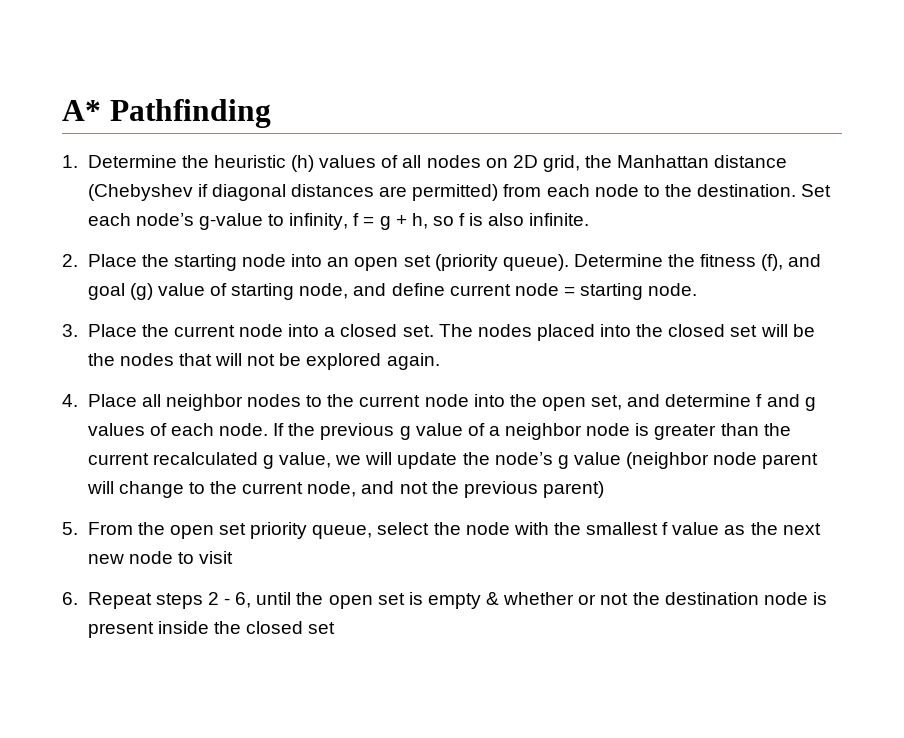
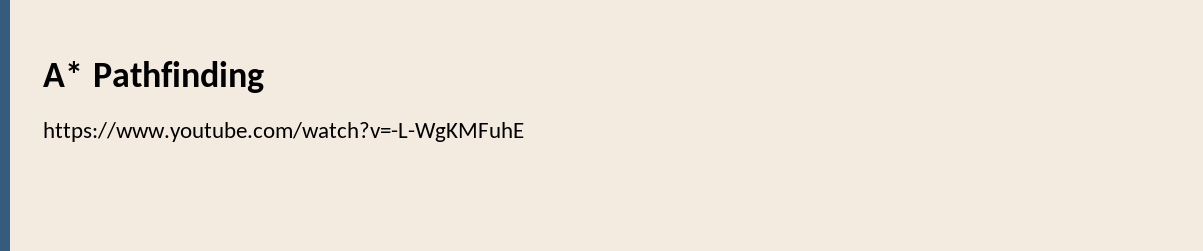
[62,155,788,172] [87,184,832,201] [87,213,590,230] [62,254,822,271] [87,283,698,300] [62,324,815,341] [87,353,440,370] [62,394,816,411] [87,423,791,440] [87,452,819,469] [86,481,604,498] [62,522,821,539] [87,551,234,564] [62,592,828,609] [87,621,336,638] 1. Determine the heuristic (h) values of all nodes on 2D grid, the Manhattan distance (Chebyshev if diagonal distances are permitted) from each node to the destination. Set each node’s g-value to infinity, f = g + h, so f is also infinite. // 2. Place the starting node into an open set (priority queue). Determine the fitness (f), and goal (g) value of starting node, and define current node = starting node. // 3. Place the current node into a closed set. The nodes placed into the closed set will be the nodes that will not be explored again. // 4. Place all neighbor nodes to the current node into the open set, and determine f and g values of each node. If the previous g value of a neighbor node is greater than the current recalculated g value, we will update the node’s g value (neighbor node parent will change to the current node, and not the previous parent) // 5. From the open set priority queue, select the node with the smallest f value as the next new node to visit // 6. Repeat steps 2 - 6, until the open set is empty & whether or not the destination node is present inside the closed set -> [43,122,524,142] https://www.youtube.com/watch?v=-L-WgKMFuhE

